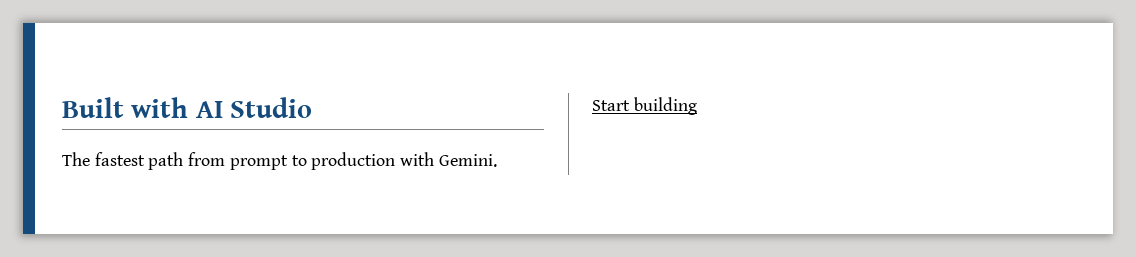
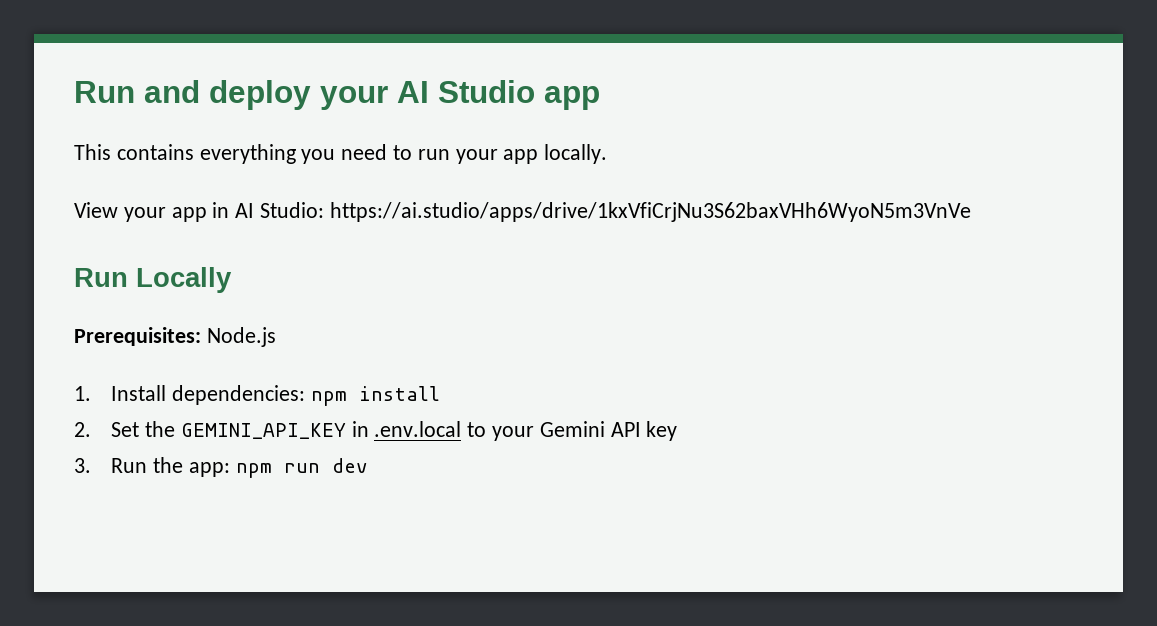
[62,97,313,118] [62,152,497,170] [592,97,697,115] Built with AI Studio // The fastest path from prompt to production with Gemini. // Start building -> [74,80,600,110] [74,144,608,164] [74,202,971,222] [74,267,232,293] [74,327,276,347] [74,385,440,406] [74,421,678,441] [74,457,368,478] Run and deploy your AI Studio app // This contains everything you need to run your app locally. // View your app in AI Studio: https://ai.studio/apps/drive/1kxVfiCrjNu3S62baxVHh6WyoN5m3VnVe // Run Locally // Prerequisites: Node.js // 1. Install dependencies: npm install // 2. Set the GEMINI_API_KEY in .env.local to your Gemini API key // 3. Run the app: npm run dev

